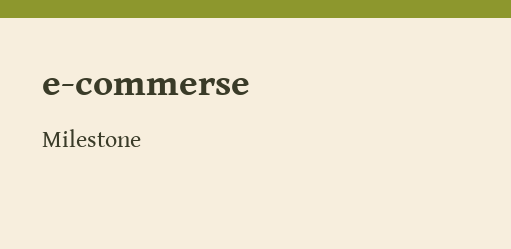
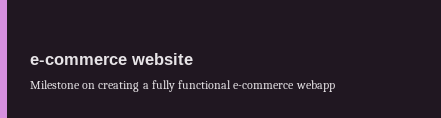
[42,78,250,95] e-commerse -> [30,53,193,65] e-commerce website
(141, 138) none -> [82,80,335,92] on creating a fully functional e-commerce webapp

